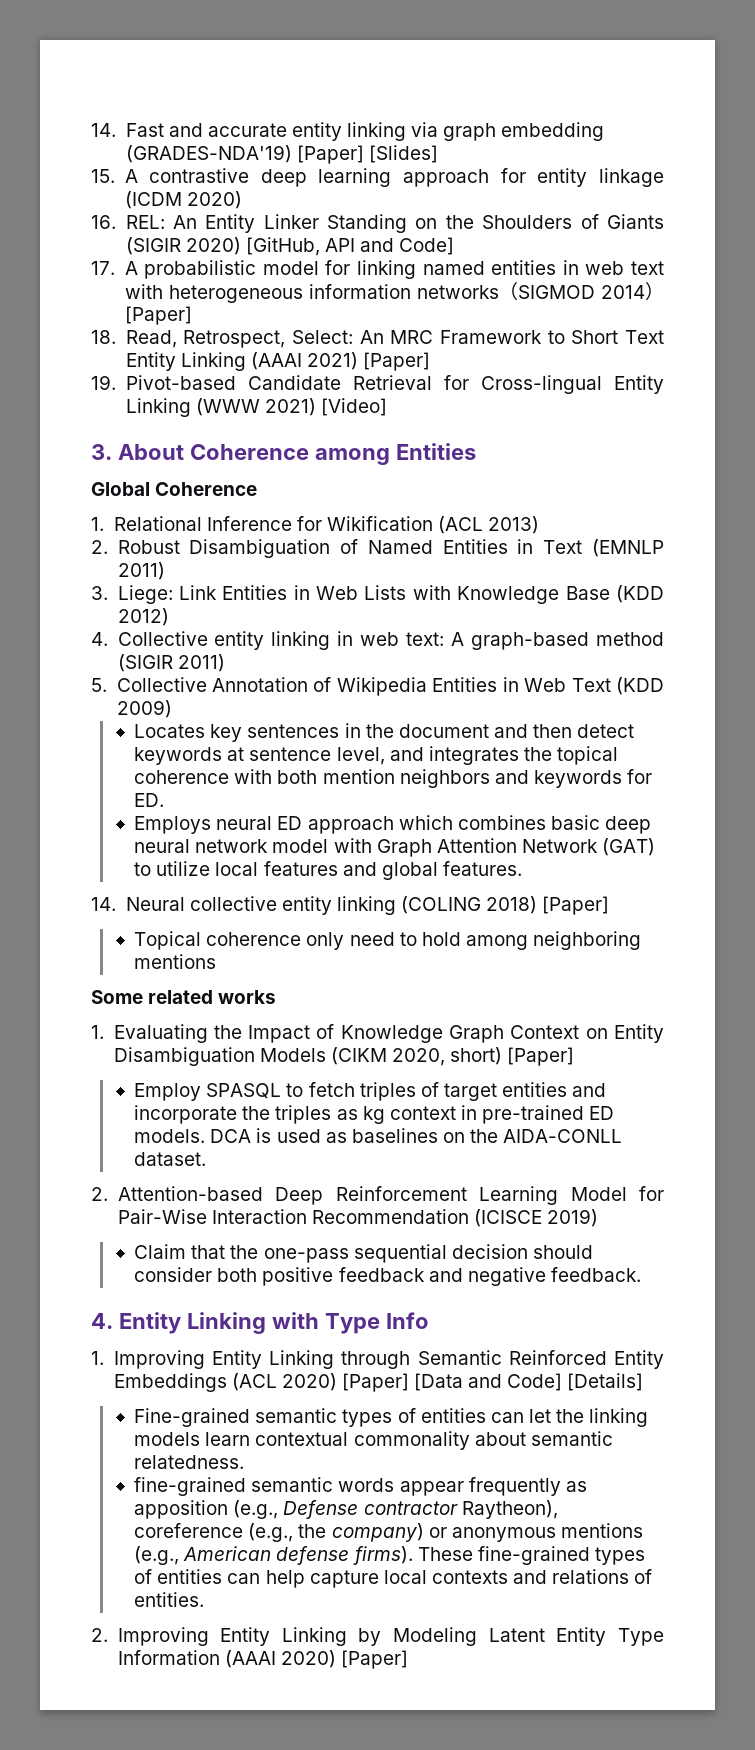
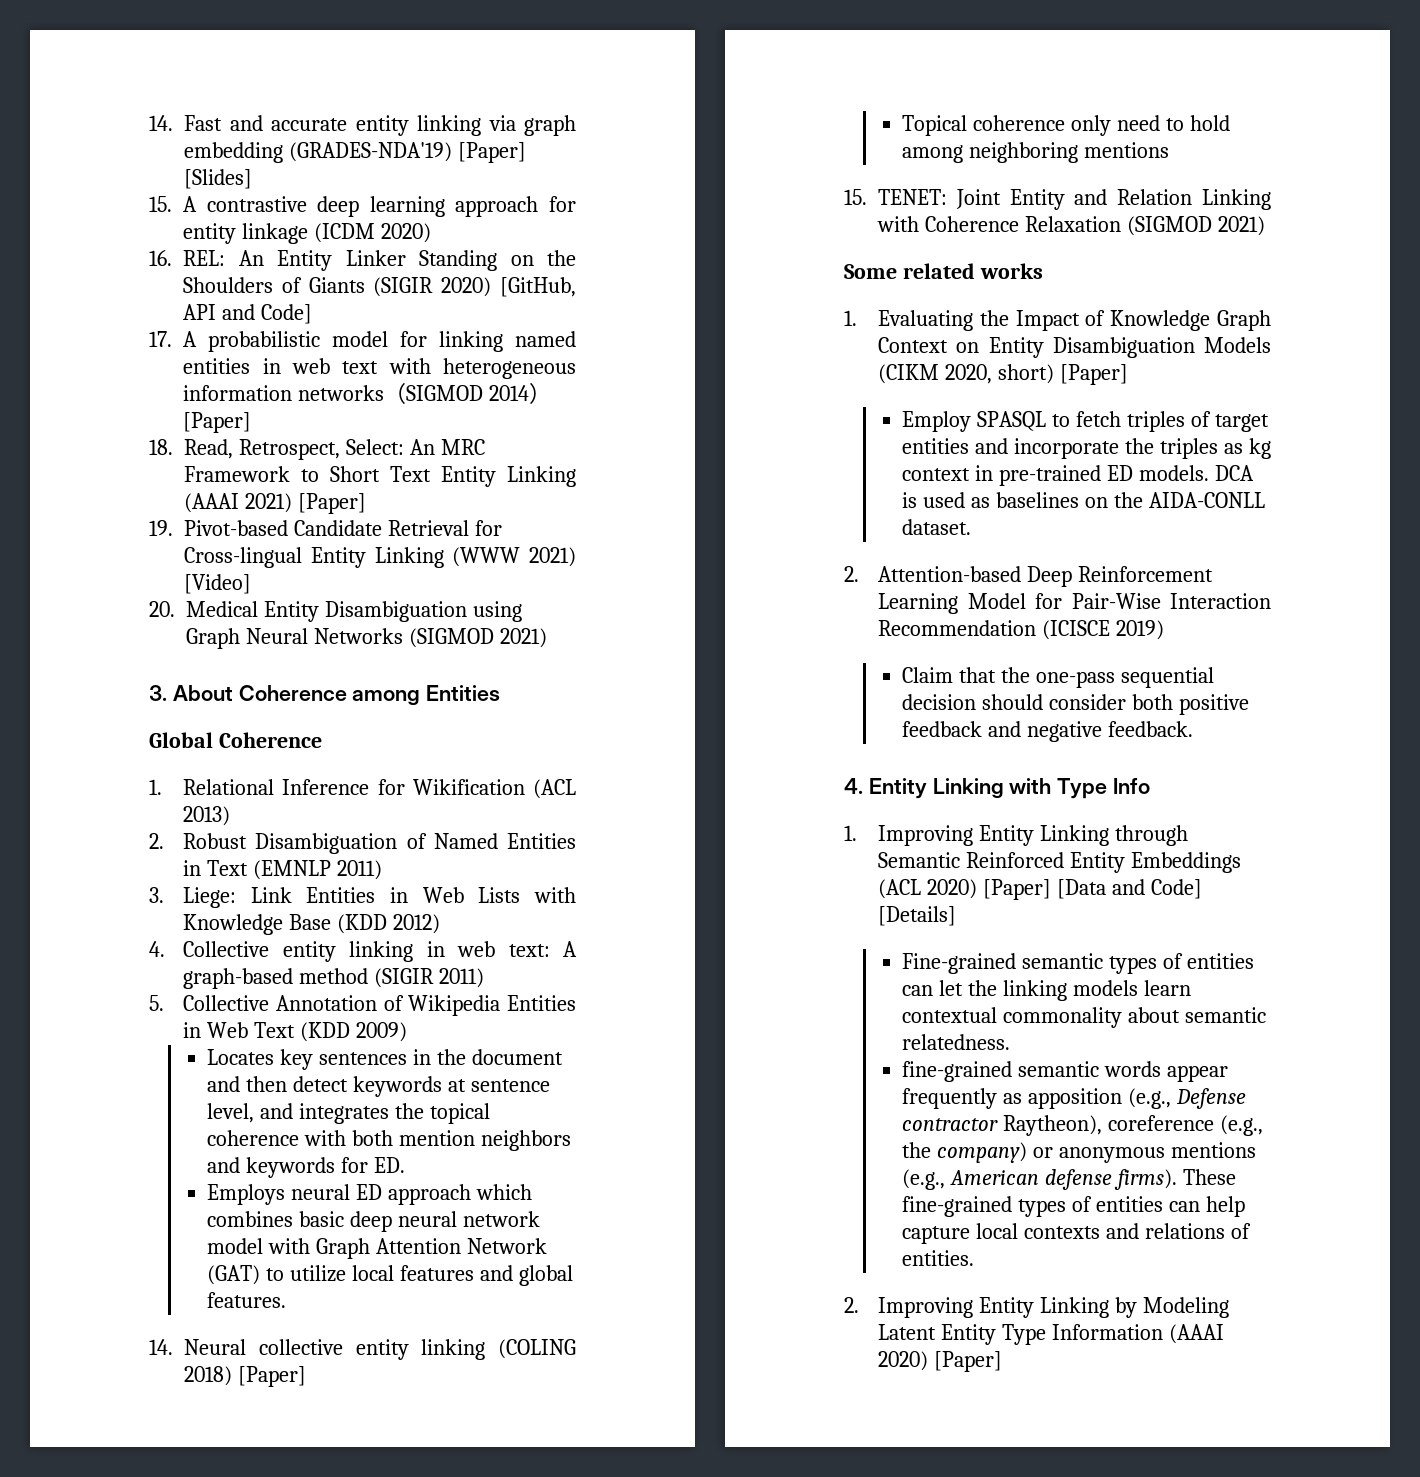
(387, 407) none -> [149,601,522,622] [186,628,547,649] // 20. Medical Entity Disambiguation using Graph Neural Networks (SIGMOD 2021)
(217, 961) none -> [844,189,1271,210] [877,216,1265,236] // 15. TENET: Joint Entity and Relation Linking with Coherence Relaxation (SIGMOD 2021)

